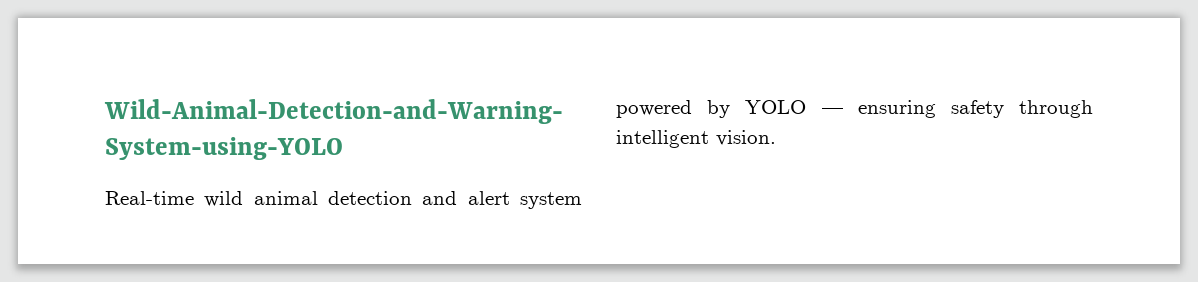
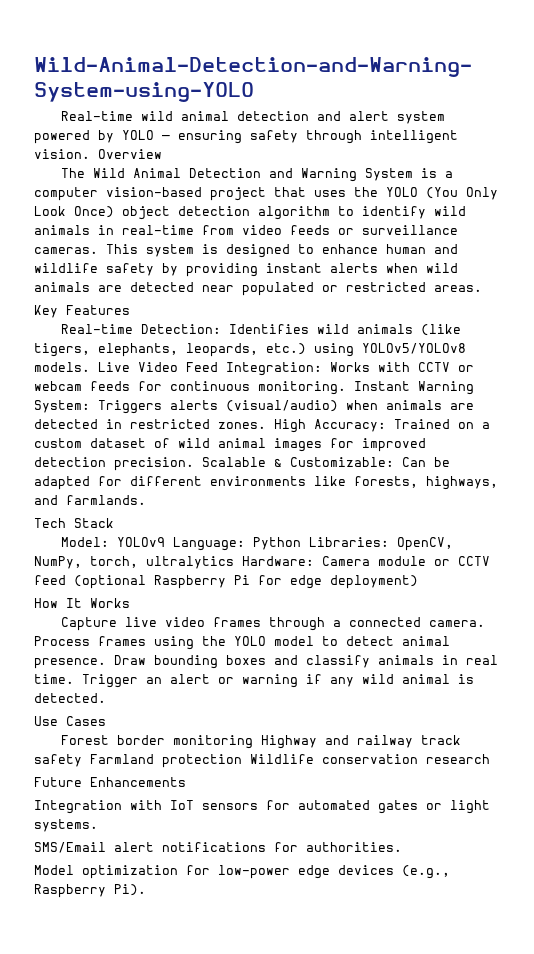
(776, 138) none -> [98,149,162,159] [61,168,454,182] [34,187,498,201] [34,206,466,220] [34,225,458,235] [34,244,458,258] [34,263,458,277] [34,282,482,296] [34,305,130,318] [61,324,462,336] [34,343,466,357] [34,362,474,376] [34,381,474,395] [34,400,474,414] [34,419,490,433] [34,438,426,452] [34,457,450,471] [34,476,498,490] [34,495,146,505] [34,518,114,528] [61,537,454,551] [34,556,490,569] [34,575,418,589] [34,598,130,608] [61,617,486,631] [34,636,450,650] [34,655,498,669] [34,674,474,688] [34,693,106,703] [34,716,106,726] [61,735,462,749] [34,754,490,768] [34,777,186,787] [34,800,490,814] [34,819,98,832] [34,842,402,853] [34,865,450,879] [34,884,146,898] Overview // The Wild Animal Detection and Warning System is a computer vision-based project that uses the YOLO (You Only Look Once) object detection algorithm to identify wild animals in real-time from video feeds or surveillance cameras. This system is designed to enhance human and wildlife safety by providing instant alerts when wild animals are detected near populated or restricted areas. // Key Features // Real-time Detection: Identifies wild animals (like tigers, elephants, leopards, etc.) using YOLOv5/YOLOv8 models. Live Video Feed Integration: Works with CCTV or webcam feeds for continuous monitoring. Instant Warning System: Triggers alerts (visual/audio) when animals are detected in restricted zones. High Accuracy: Trained on a custom dataset of wild animal images for improved detection precision. Scalable & Customizable: Can be adapted for different environments like forests, highways, and farmlands. // Tech Stack // Model: YOLOv9 Language: Python Libraries: OpenCV, NumPy, torch, ultralytics Hardware: Camera module or CCTV feed (optional Raspberry Pi for edge deployment) // How It Works // Capture live video frames through a connected camera. Process frames using the YOLO model to detect animal presence. Draw bounding boxes and classify animals in real time. Trigger an alert or warning if any wild animal is detected. // Use Cases // Forest border monitoring Highway and railway track safety Farmland protection Wildlife conservation research // Future Enhancements // Integration with IoT sensors for automated gates or light systems. // SMS/Email alert notifications for authorities. // Model optimization for low-power edge devices (e.g., Raspberry Pi).

